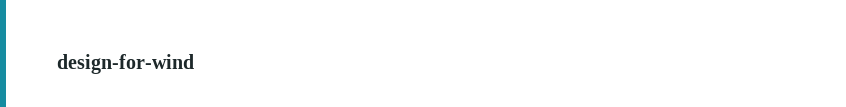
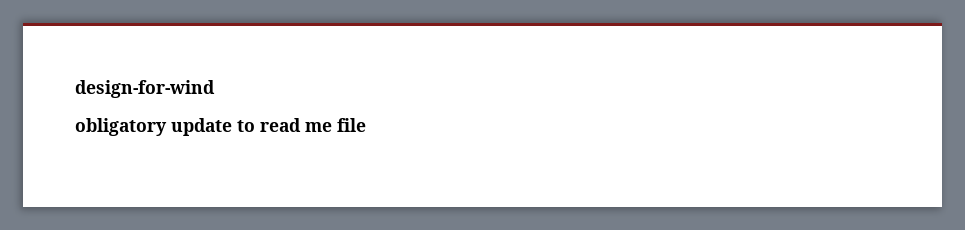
(194, 64) none -> [75,118,366,136] // obligatory update to read me file

